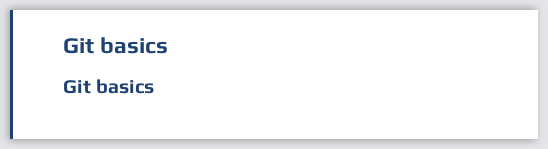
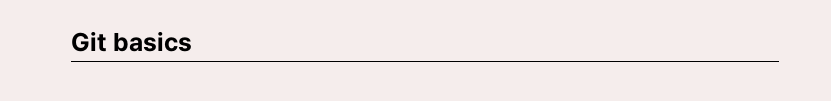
[63,37,169,54] [63,79,155,94] Git basics // Git basics -> [71,31,192,52] Git basics

